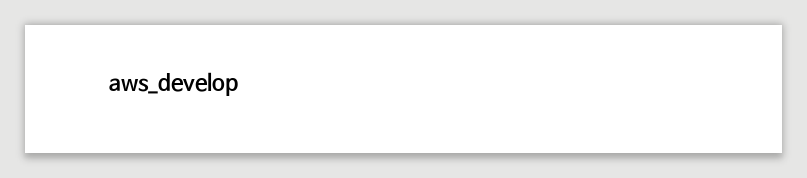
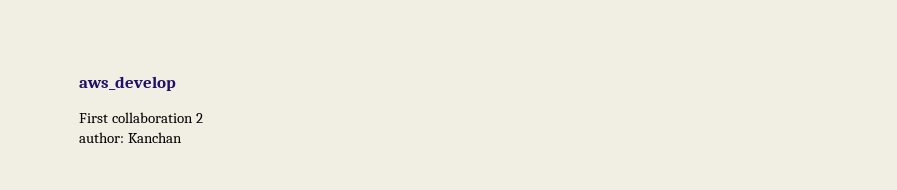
(238, 84) none -> [79,112,203,123] [79,132,182,143] // First collaboration 2 // author: Kanchan

